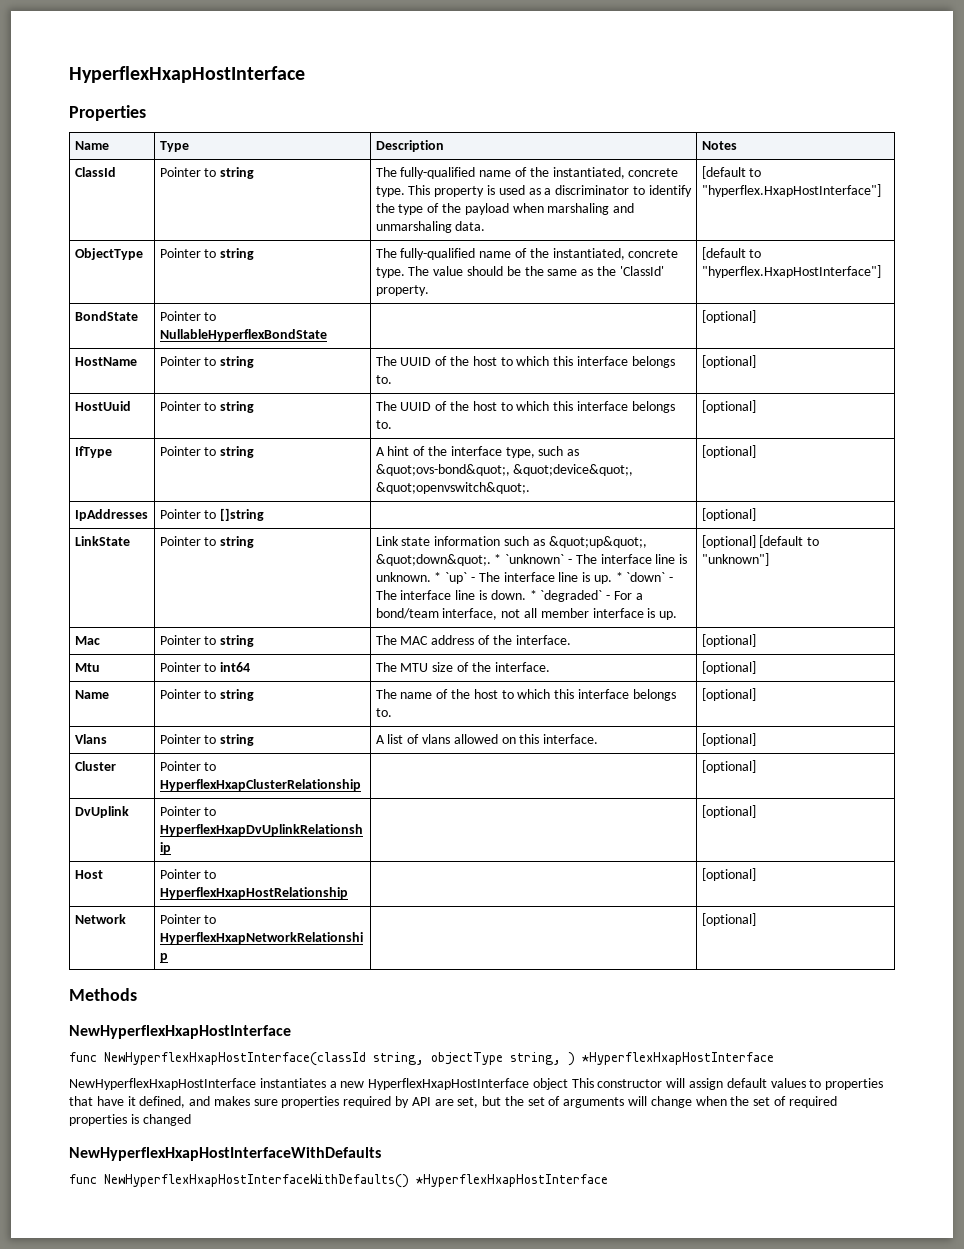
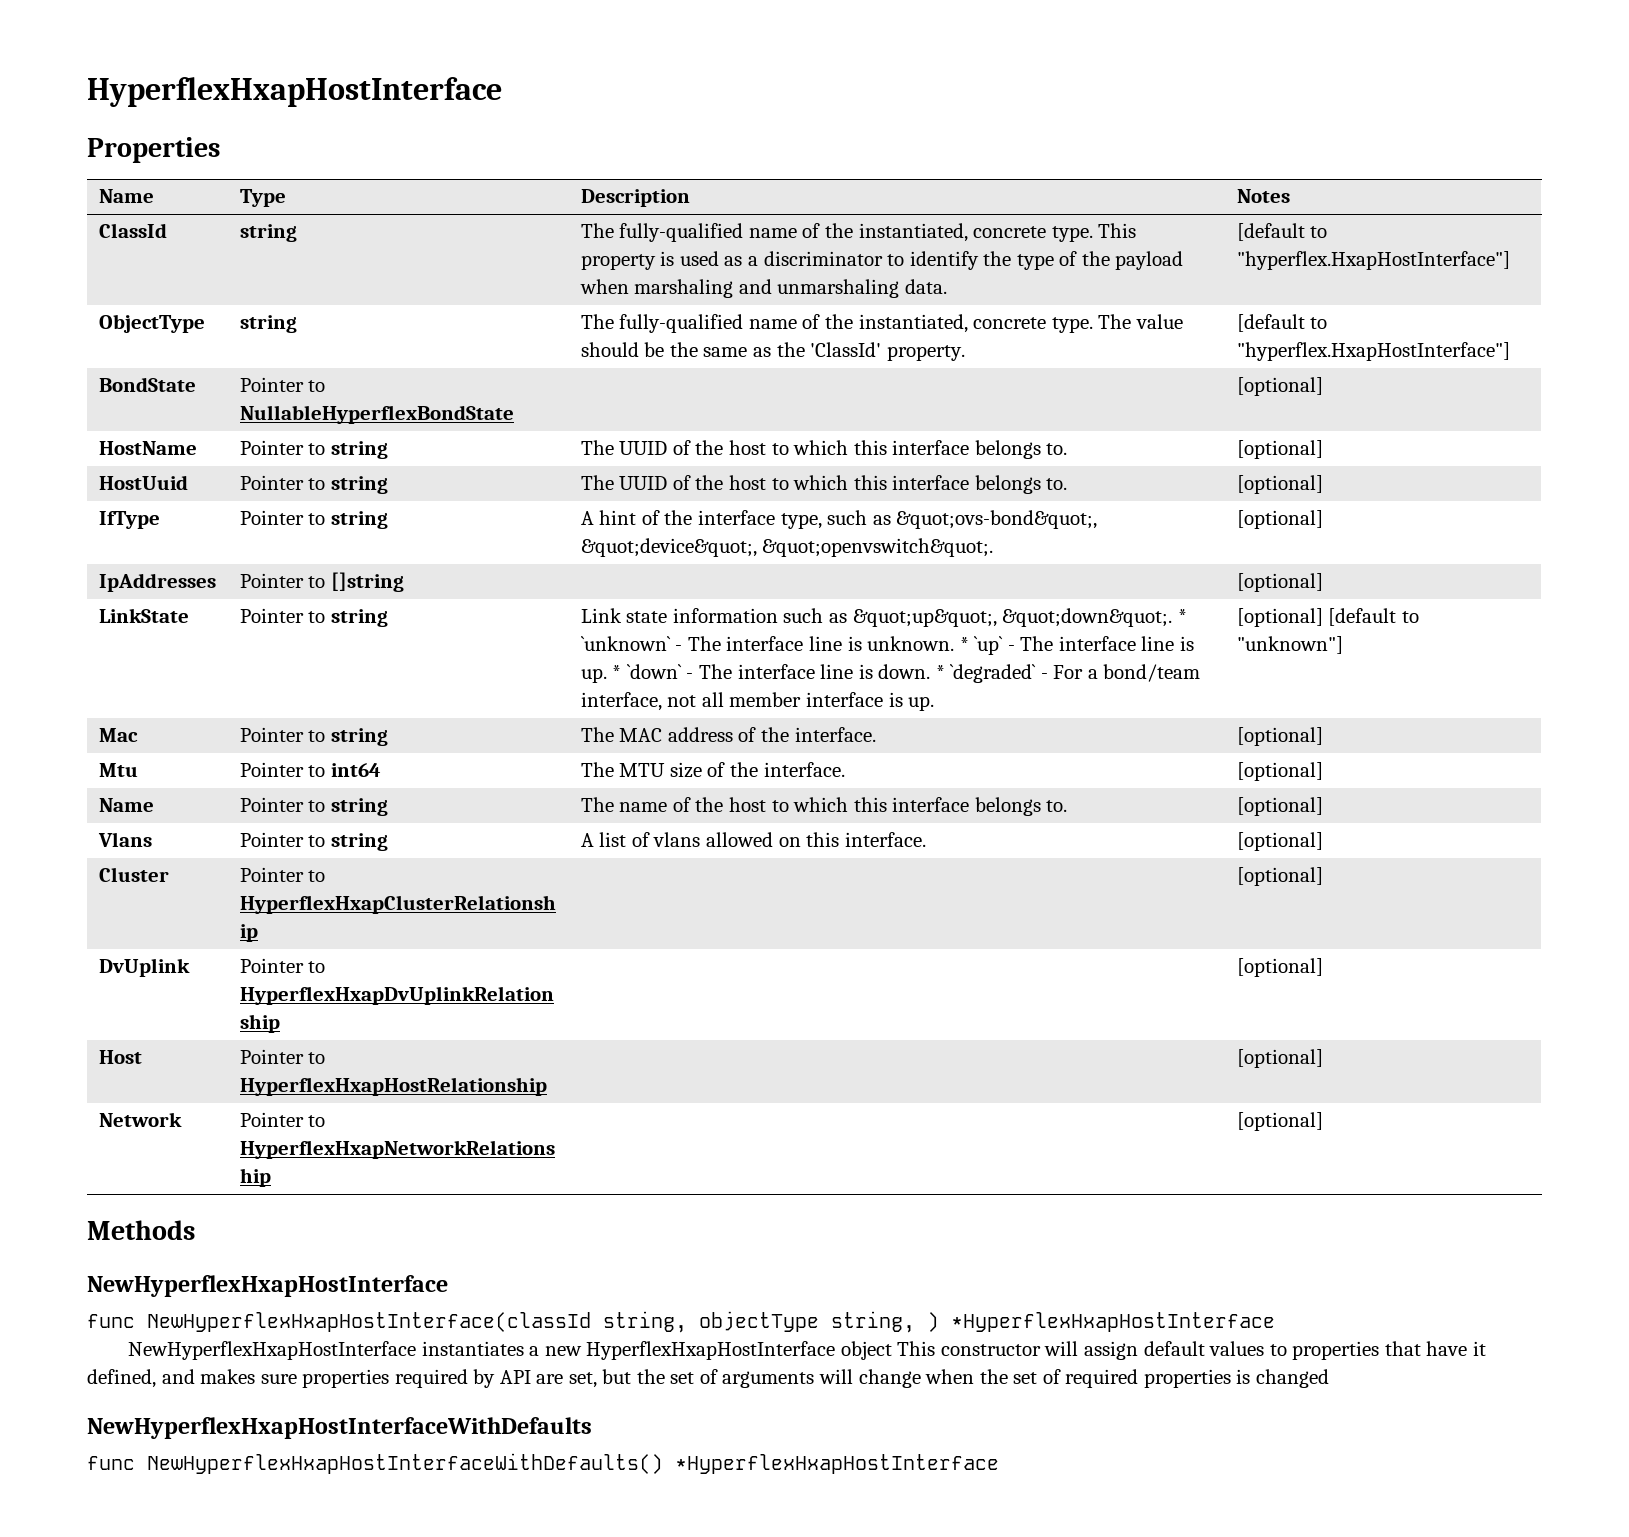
[159,167,217,177] Pointer to -> (167, 230) none
[159,248,217,258] Pointer to -> (205, 323) none

